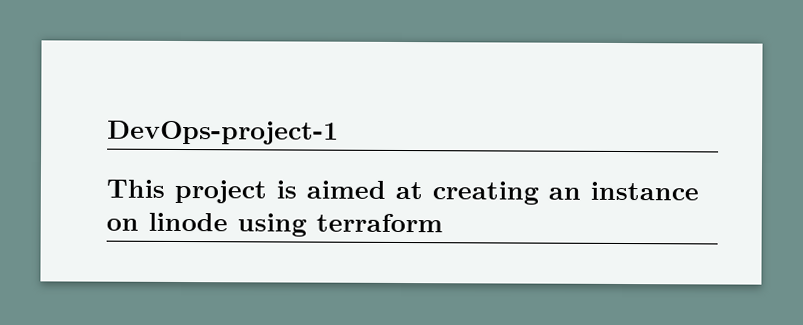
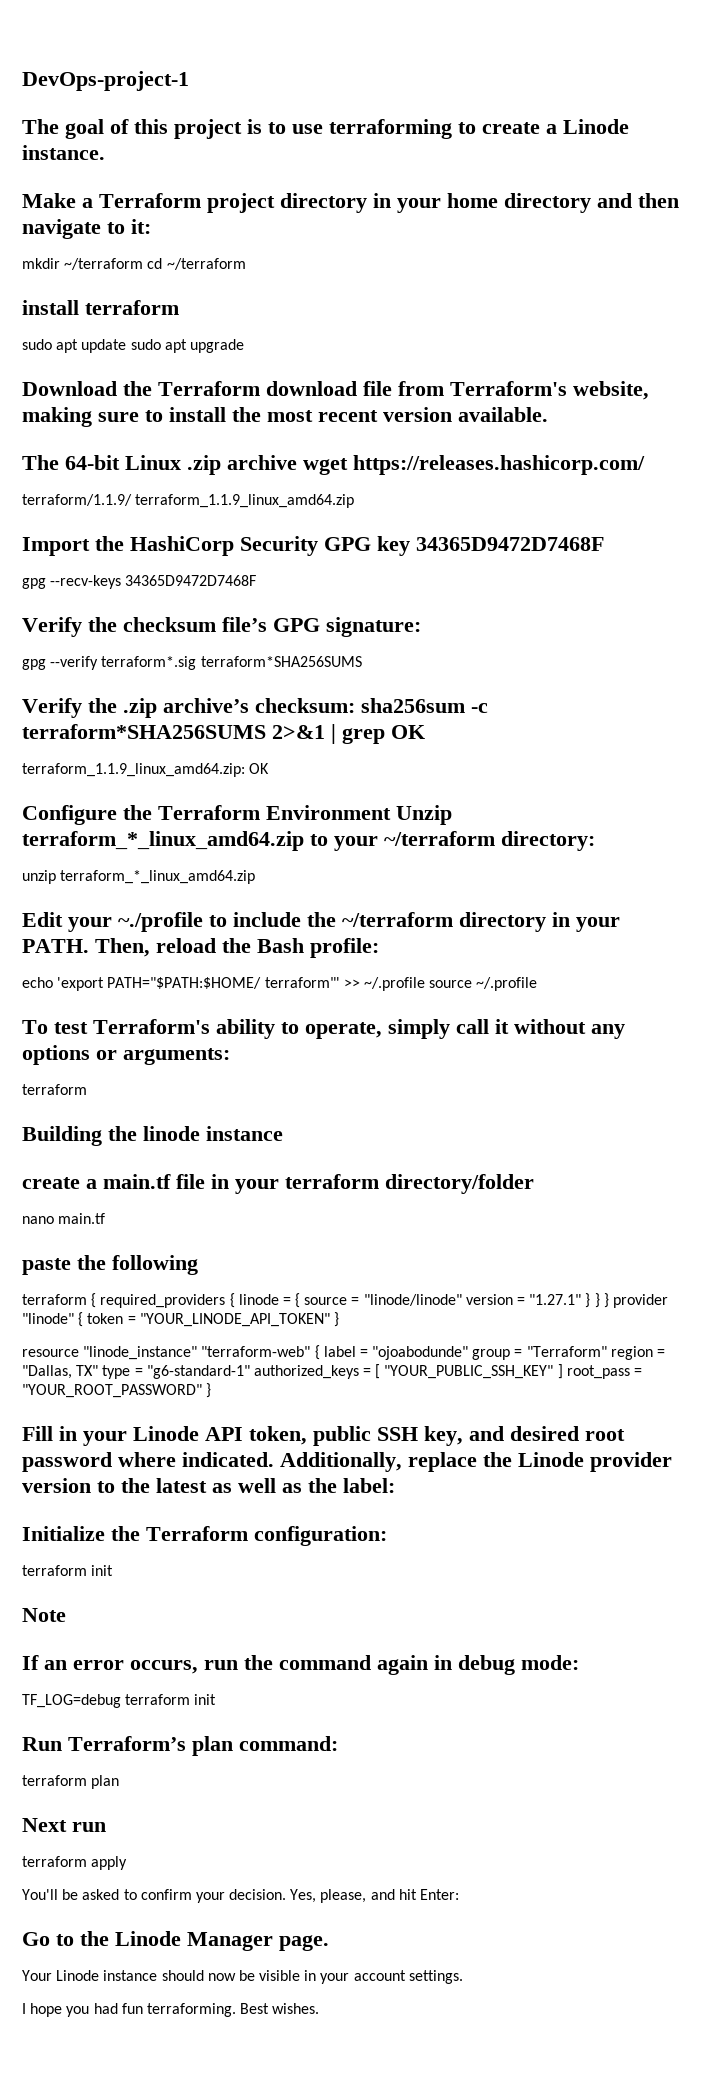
[106,179,699,205] [106,212,443,237] This project is aimed at creating an instance on linode using terraform -> [22,119,629,139] [22,145,105,160] [22,193,679,213] [22,219,151,239] [22,258,246,270] [22,300,179,315] [22,339,244,353] [22,381,649,400] [22,407,548,427] [22,455,645,475] [22,494,355,508] [22,536,604,556] [22,575,257,589] [22,617,421,637] [22,656,362,670] [22,698,488,718] [22,724,425,744] [22,763,270,777] [22,805,452,825] [22,831,595,851] [22,870,256,884] [22,912,620,932] [22,938,379,958] [22,977,538,991] [22,1019,625,1039] [22,1045,230,1065] [22,1084,87,1095] [22,1126,283,1146] [22,1174,534,1194] [22,1213,106,1224] [22,1255,198,1275] [22,1293,668,1308] [22,1312,339,1327] [22,1345,666,1360] [22,1364,643,1379] [22,1383,212,1398] [22,1426,625,1446] [22,1452,672,1472] [22,1478,395,1493] [22,1526,387,1546] [22,1565,114,1576] [22,1608,66,1622] [22,1655,579,1675] [22,1694,217,1708] [22,1736,338,1756] [22,1775,120,1789] [22,1818,106,1832] [22,1856,128,1870] [22,1889,460,1903] [22,1931,329,1951] [22,1970,463,1984] [22,2003,320,2017] The goal of this project is to use terraforming to create a Linode instance. // Make a Terraform project directory in your home directory and then navigate to it: // mkdir ~/terraform cd ~/terraform // install terraform // sudo apt update sudo apt upgrade // Download the Terraform download file from Terraform's website, making sure to install the most recent version available. // The 64-bit Linux .zip archive wget https://releases.hashicorp.com/ // terraform/1.1.9/ terraform_1.1.9_linux_amd64.zip // Import the HashiCorp Security GPG key 34365D9472D7468F // gpg --recv-keys 34365D9472D7468F // Verify the checksum file’s GPG signature: // gpg --verify terraform*.sig terraform*SHA256SUMS // Verify the .zip archive’s checksum: sha256sum -c terraform*SHA256SUMS 2>&1 | grep OK // terraform_1.1.9_linux_amd64.zip: OK // Configure the Terraform Environment Unzip terraform_*_linux_amd64.zip to your ~/terraform directory: // unzip terraform_*_linux_amd64.zip // Edit your ~./profile to include the ~/terraform directory in your PATH. Then, reload the Bash profile: // echo 'export PATH="$PATH:$HOME/ terraform"' >> ~/.profile source ~/.profile // To test Terraform's ability to operate, simply call it without any options or arguments: // terraform // Building the linode instance // create a main.tf file in your terraform directory/folder // nano main.tf // paste the following // terraform { required_providers { linode = { source = "linode/linode" version = "1.27.1" } } } provider "linode" { token = "YOUR_LINODE_API_TOKEN" } // resource "linode_instance" "terraform-web" { label = "ojoabodunde" group = "Terraform" region = "Dallas, TX" type = "g6-standard-1" authorized_keys = [ "YOUR_PUBLIC_SSH_KEY" ] root_pass = "YOUR_ROOT_PASSWORD" } // Fill in your Linode API token, public SSH key, and desired root password where indicated. Additionally, replace the Linode provider version to the latest as well as the label: // Initialize the Terraform configuration: // terraform init // Note // If an error occurs, run the command again in debug mode: // TF_LOG=debug terraform init // Run Terraform’s plan command: // terraform plan // Next run // terraform apply // You'll be asked to confirm your decision. Yes, please, and hit Enter: // Go to the Linode Manager page. // Your Linode instance should now be visible in your account settings. // I hope you had fun terraforming. Best wishes.

